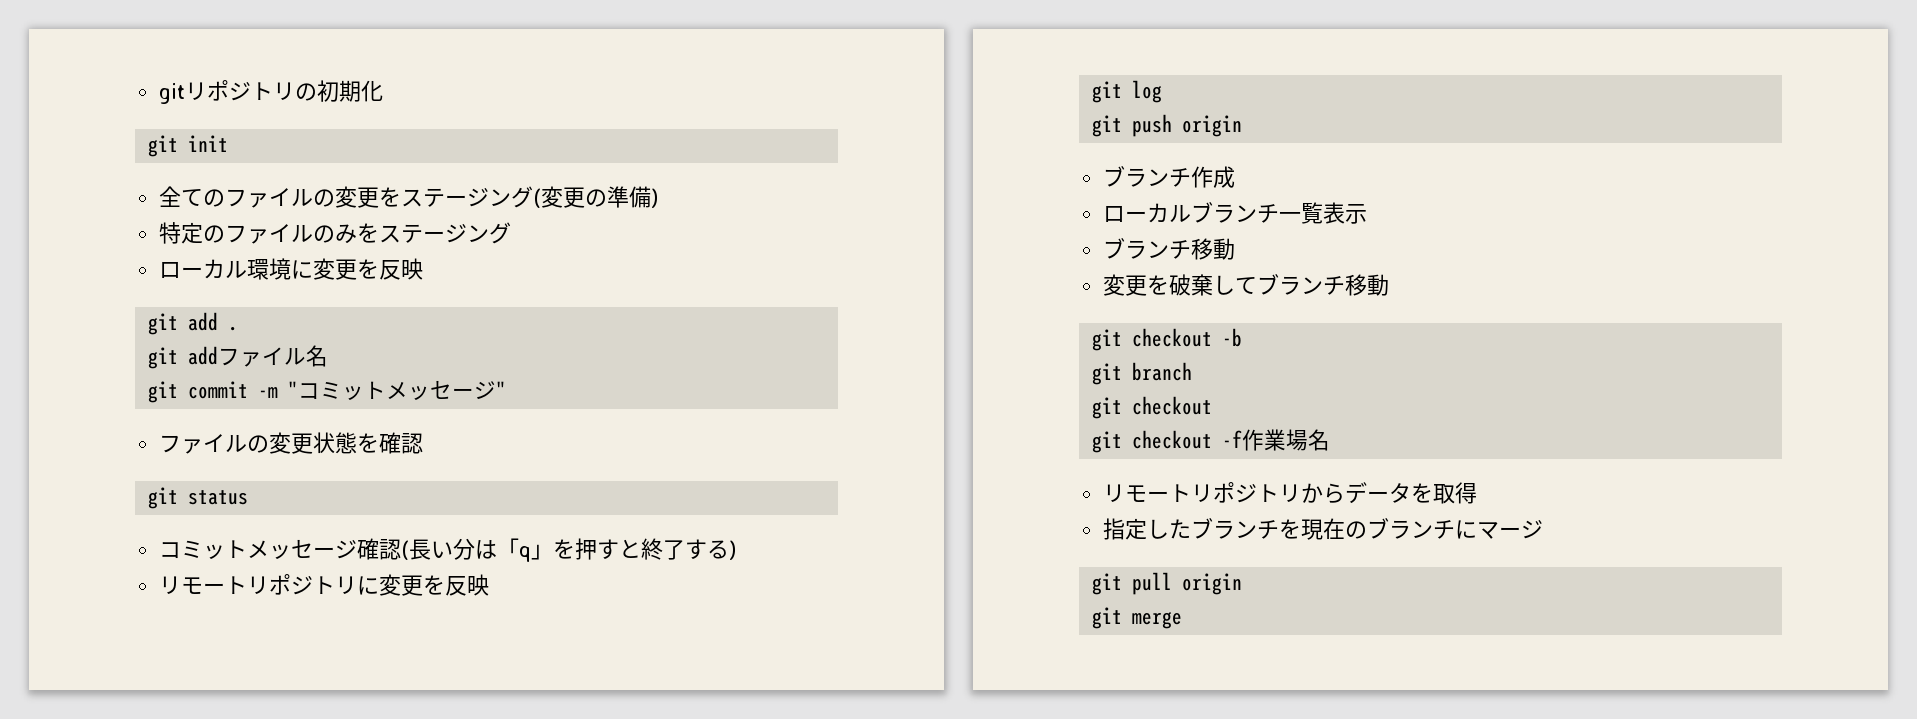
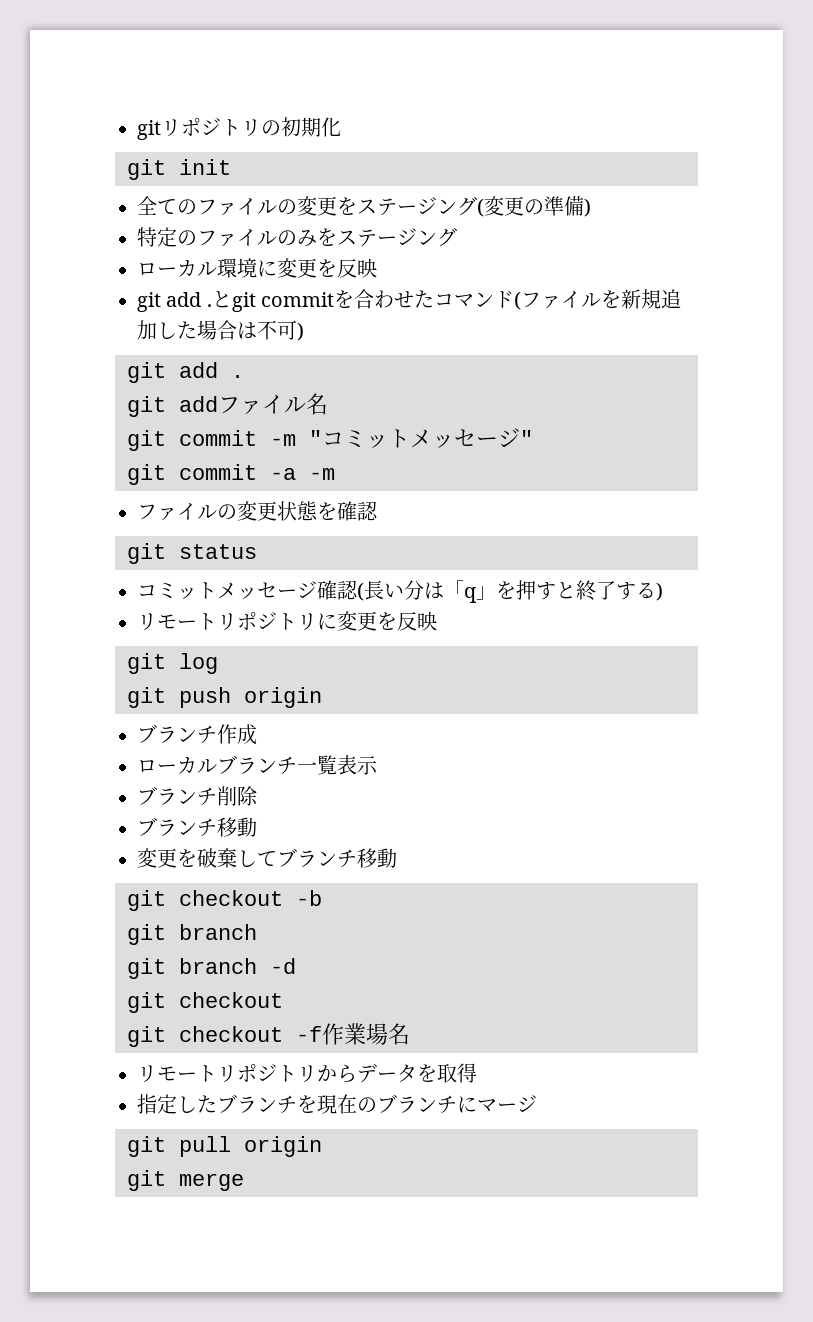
(424, 269) none -> [137,289,682,312] [137,320,304,341] // git add .とgit commitを合わせたコマンド(ファイルを新規追加した場合は不可)
(507, 389) none -> [127,464,335,485] // git commit -a -m
(1368, 214) none -> [137,786,258,806] // ブランチ削除
(1193, 371) none -> [127,958,296,979] // git branch -d

